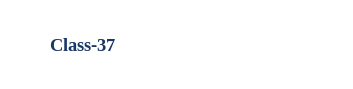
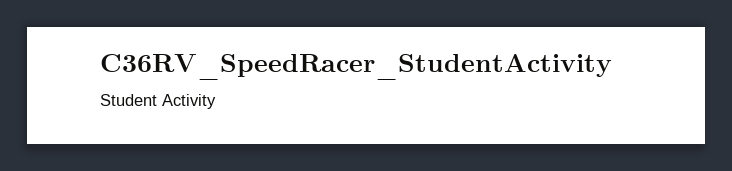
[50,38,115,51] Class-37 -> [100,54,612,80] [100,94,216,109] C36RV_SpeedRacer_StudentActivity // Student Activity

